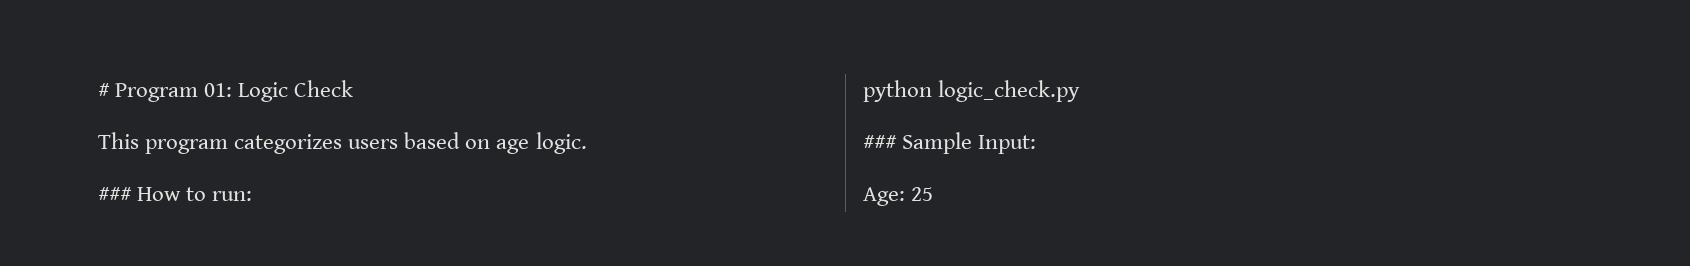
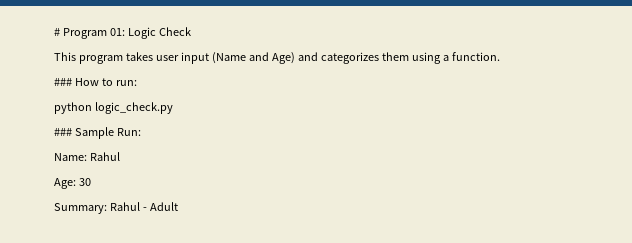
[234,132,587,154] categorizes users based on age logic. -> [125,52,500,64] takes user input (Name and Age) and categorizes them using a function.
[978,135,1037,154] [863,187,934,206] Input: // Age: 25 -> [116,128,141,136] [54,152,120,161] [54,178,91,189] [54,202,178,214] Run: // Name: Rahul // Age: 30 // Summary: Rahul - Adult

